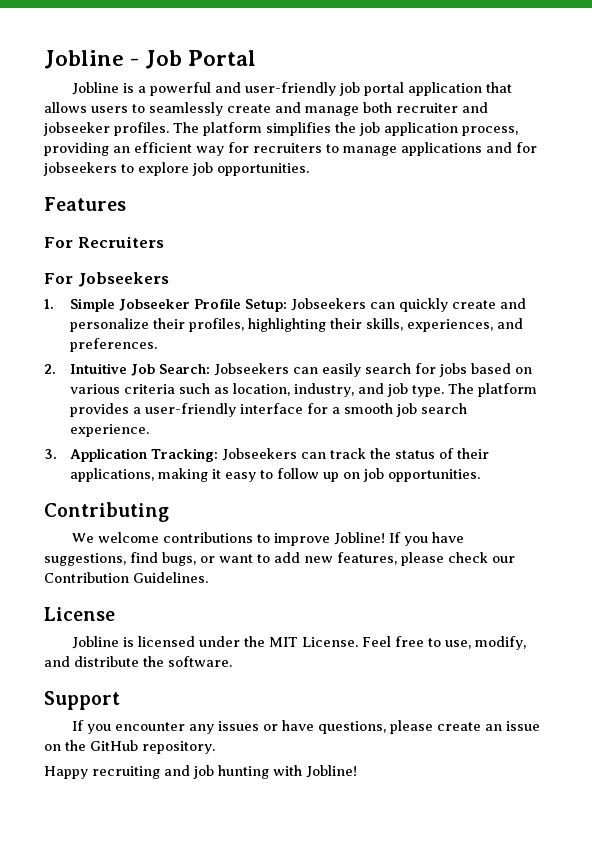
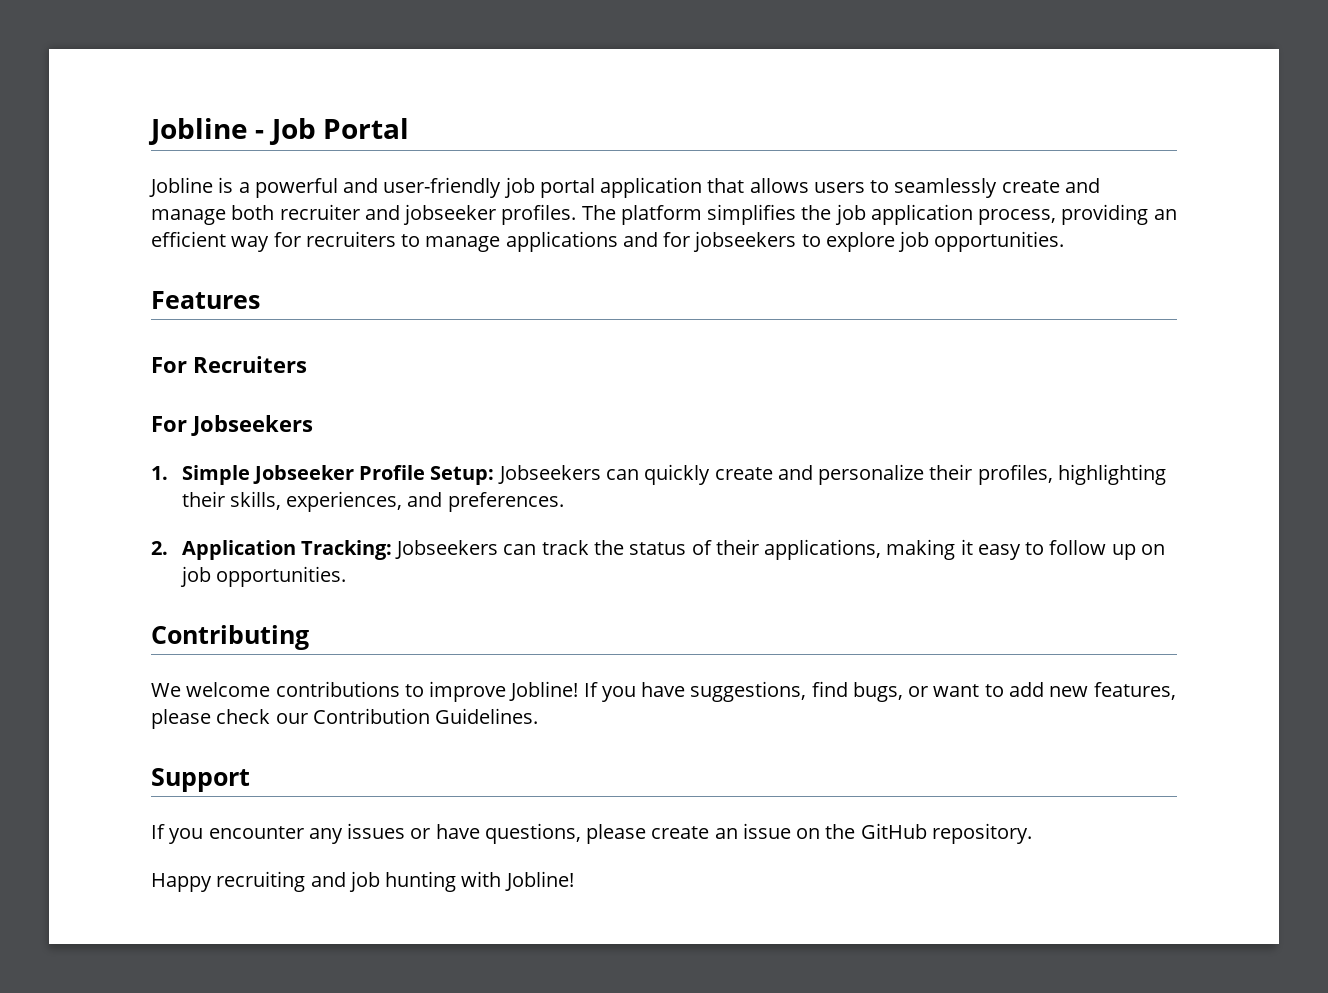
[70,363,533,377] [70,383,538,397] [70,403,468,417] [70,424,150,437] [44,449,57,459] Intuitive Job Search: Jobseekers can easily search for jobs based on various criteria such as location, industry, and job type. The platform provides a user-friendly interface for a smooth job search experience. // 3. -> (168, 548) none
[44,607,115,621] [72,636,527,650] [44,656,232,667] // License // Jobline is licensed under the MIT License. Feel free to use, modify, and distribute the software. -> (539, 716) none

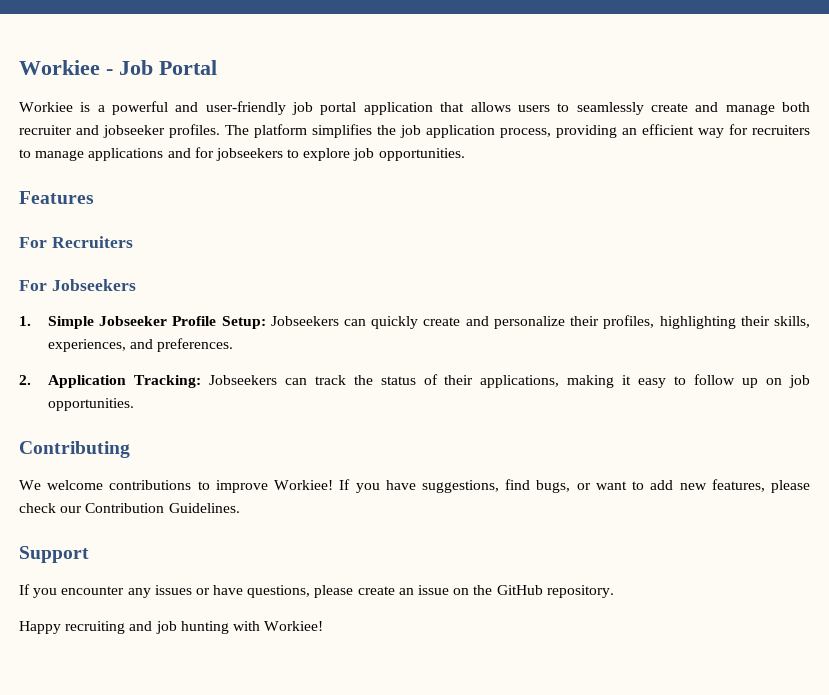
[148,118,248,145] Jobline -> [19,60,100,75] Workiee
[149,177,213,197] Jobline -> [19,102,73,112] Workiee
[509,681,579,701] Jobline! -> [274,480,334,490] Workiee!
[504,871,574,891] Jobline! -> [264,621,324,631] Workiee!

